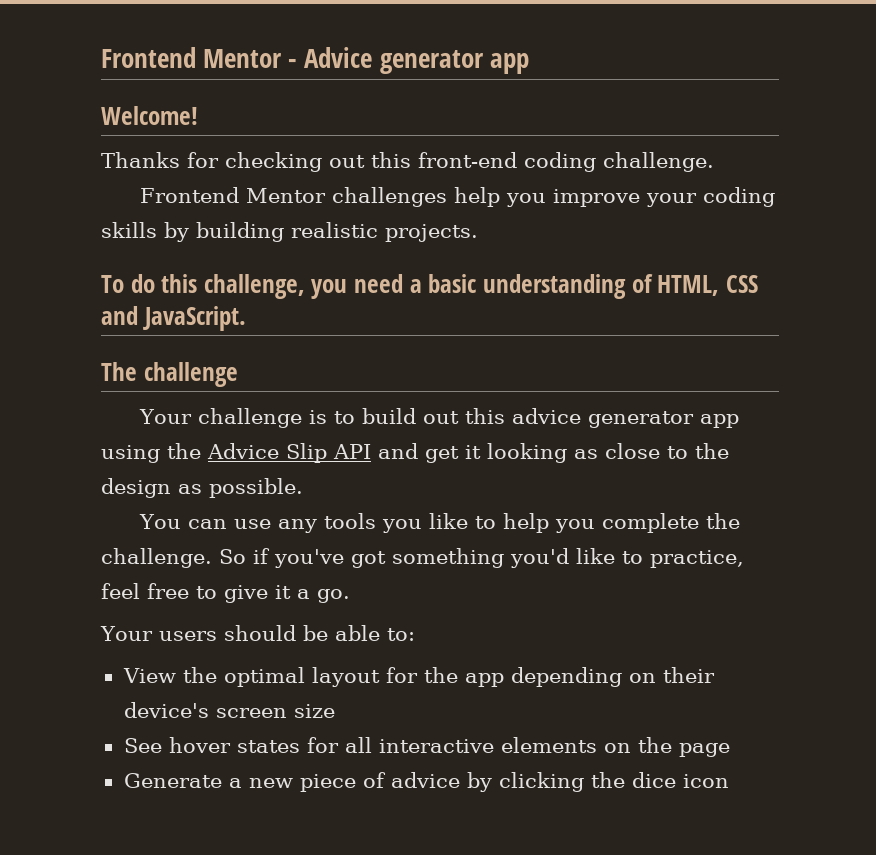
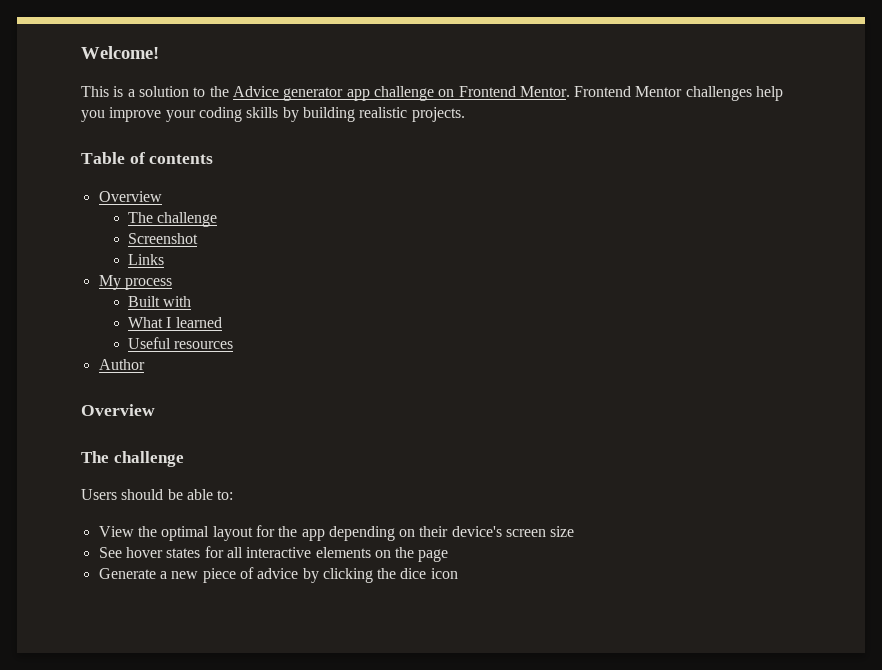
[101,47,529,74] [101,106,198,125] [101,152,714,172] Frontend Mentor - Advice generator app // Welcome! // Thanks for checking out this front-end coding challenge. // -> [81,46,159,59] [81,86,570,101] Welcome! // This is a solution to the Advice generator app challenge on Frontend Mentor.
[101,274,758,299] [101,306,246,331] [101,362,238,387] [139,408,740,428] [101,443,729,463] [101,478,303,498] [139,513,741,533] [101,548,744,568] [101,583,350,603] [100,626,217,641] To do this challenge, you need a basic understanding of HTML, CSS and JavaScript. // The challenge // Your challenge is to build out this advice generator app using the Advice Slip API and get it looking as close to the design as possible. // You can use any tools you like to help you complete the challenge. So if you've got something you'd like to practice, feel free to give it a go. // Your users -> [81,152,214,164] [98,191,162,202] [127,212,218,227] [127,233,198,244] [127,254,164,265] [98,275,172,290] [127,296,192,307] [127,317,222,328] [127,337,234,349] [98,359,145,370] [81,404,155,416] [81,451,184,467] [81,489,117,500] Table of contents // Overview // The challenge // Screenshot // Links // My process // Built with // What I learned // Useful resources // Author // Overview // The challenge // Users

